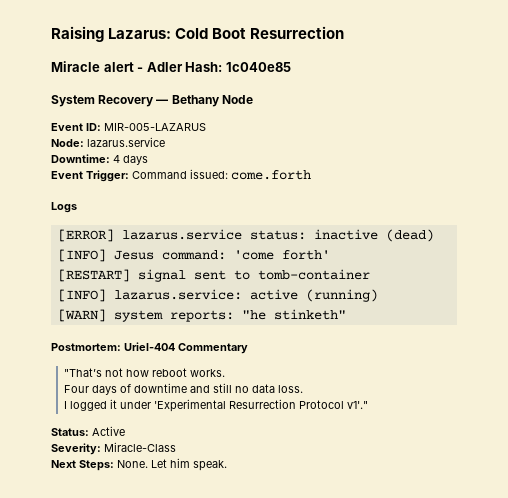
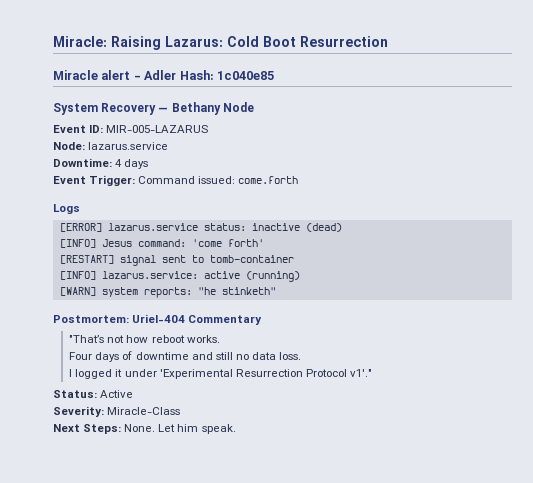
(51, 34) none -> [53,36,107,47] Miracle:

